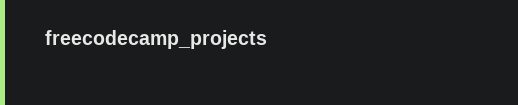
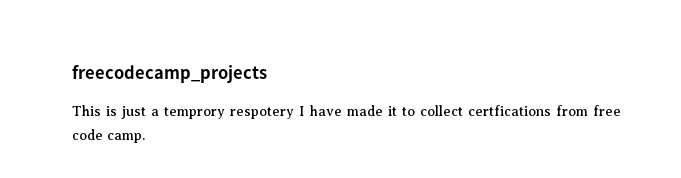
(267, 39) none -> [72,105,621,119] [72,129,145,143] // This is just a temprory respotery I have made it to collect certfications from free code camp.

